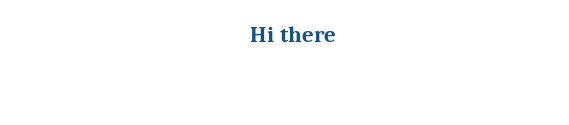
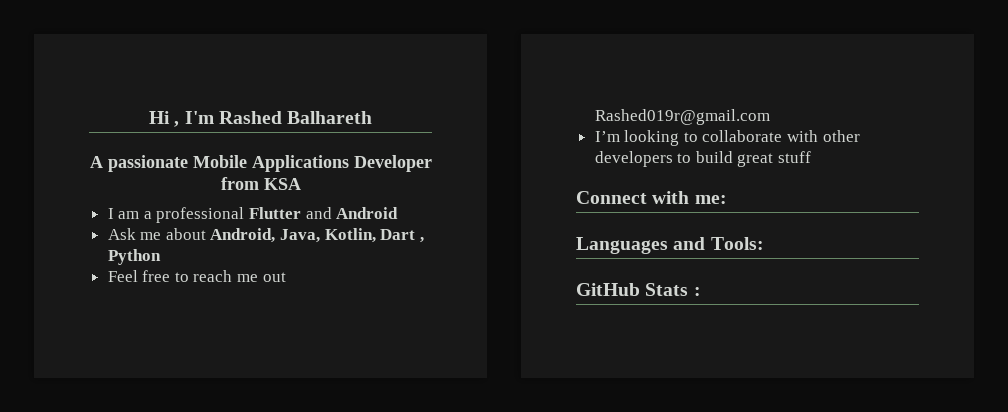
[280,26,337,42] there -> [174,111,373,127] [89,155,432,172] [220,177,301,190] [107,207,399,223] [107,228,424,243] [107,249,161,265] [107,270,286,282] [594,109,770,125] [594,130,860,146] [594,151,812,167] [576,191,727,204] [576,237,764,254] [576,283,701,296] , I'm Rashed Balhareth // A passionate Mobile Applications Developer from KSA // I am a professional Flutter and Android // Ask me about Android, Java, Kotlin, Dart , Python // Feel free to reach me out Rashed019r@gmail.com // I’m looking to collaborate with other developers to build great stuff // Connect with me: // Languages and Tools: // GitHub Stats :

